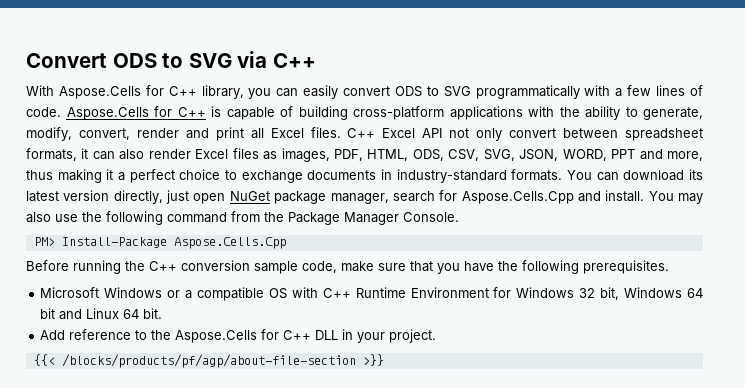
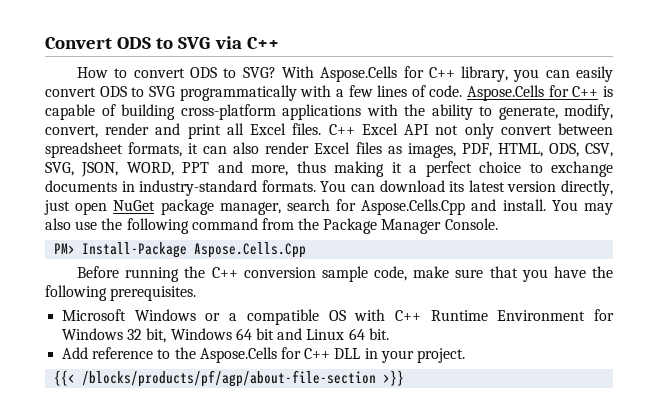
(316, 60) none -> [77,67,276,78] How to convert ODS to SVG?

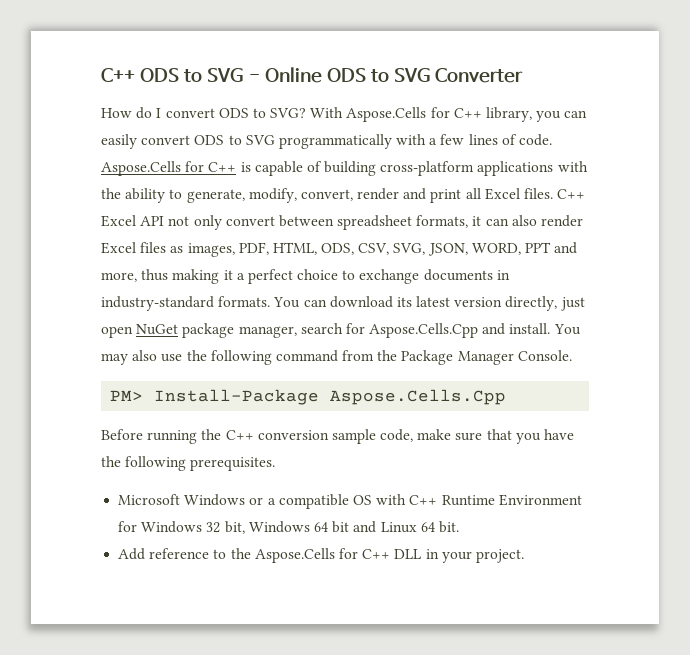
[45,36,279,49] Convert ODS to SVG via C++ -> [101,67,524,83] C++ ODS to SVG - Online ODS to SVG Converter
[114,68,128,78] to -> [136,107,162,119] do I
[54,370,405,387] // {{< /blocks/products/pf/agp/about-file-section >}} -> (524, 556) none

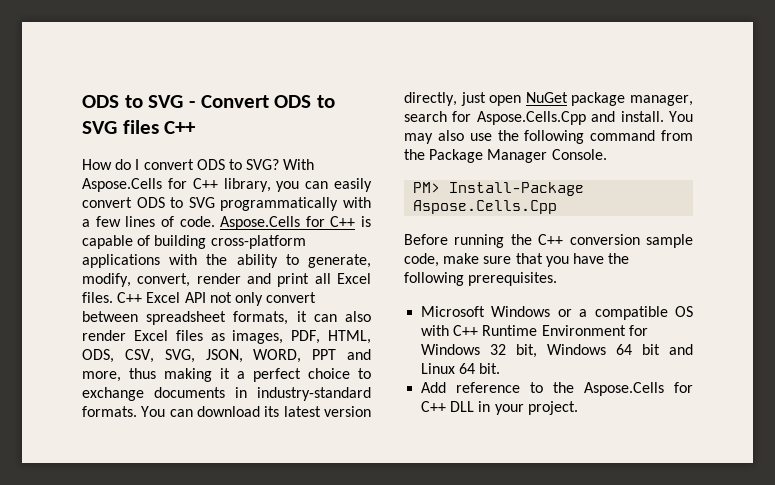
[101,68,135,82] C++ -> (82, 101) none
[264,67,524,83] Online ODS to SVG Converter -> [200,95,336,108] [82,120,197,134] Convert ODS to SVG files C++

